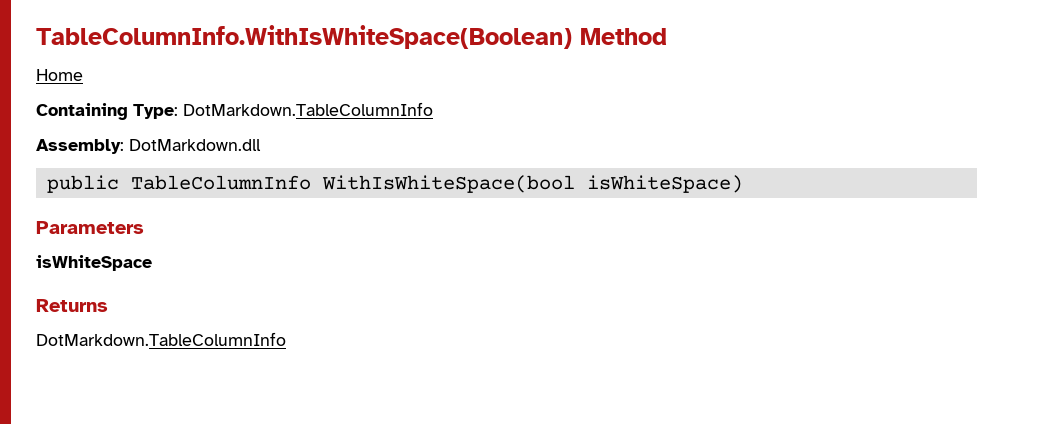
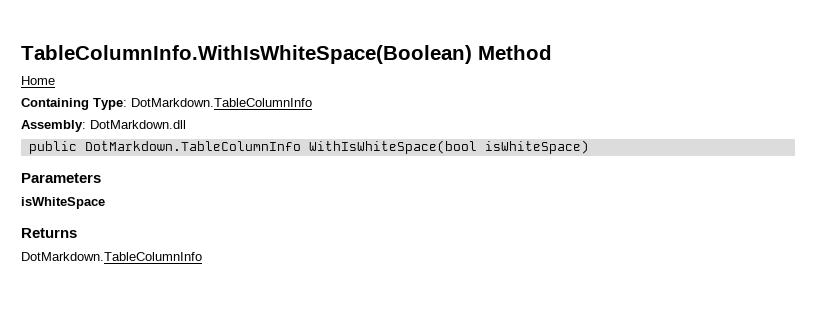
[130,175,311,190] TableColumnInfo -> [84,141,301,151] DotMarkdown.TableColumnInfo

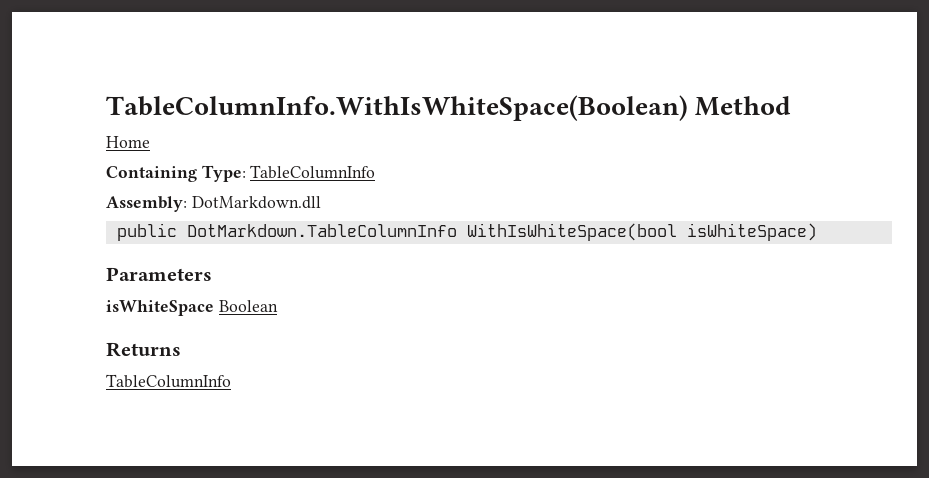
[131,98,312,107] DotMarkdown.TableColumnInfo -> [250,165,376,179] TableColumnInfo
(105, 203) none -> [218,300,278,312] Boolean
[21,252,202,261] DotMarkdown.TableColumnInfo -> [106,374,231,388] TableColumnInfo

